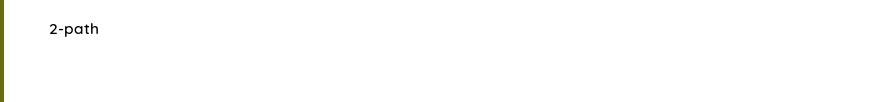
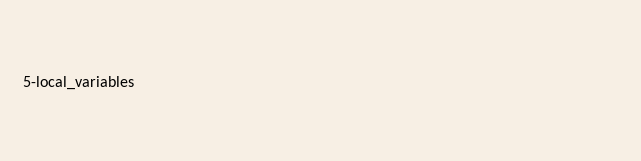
[49,23,99,37] 2-path -> [23,76,134,90] 5-local_variables

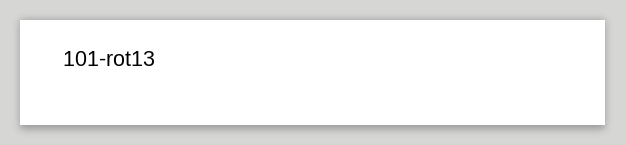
[23,76,134,90] 5-local_variables -> [63,51,155,66] 101-rot13

